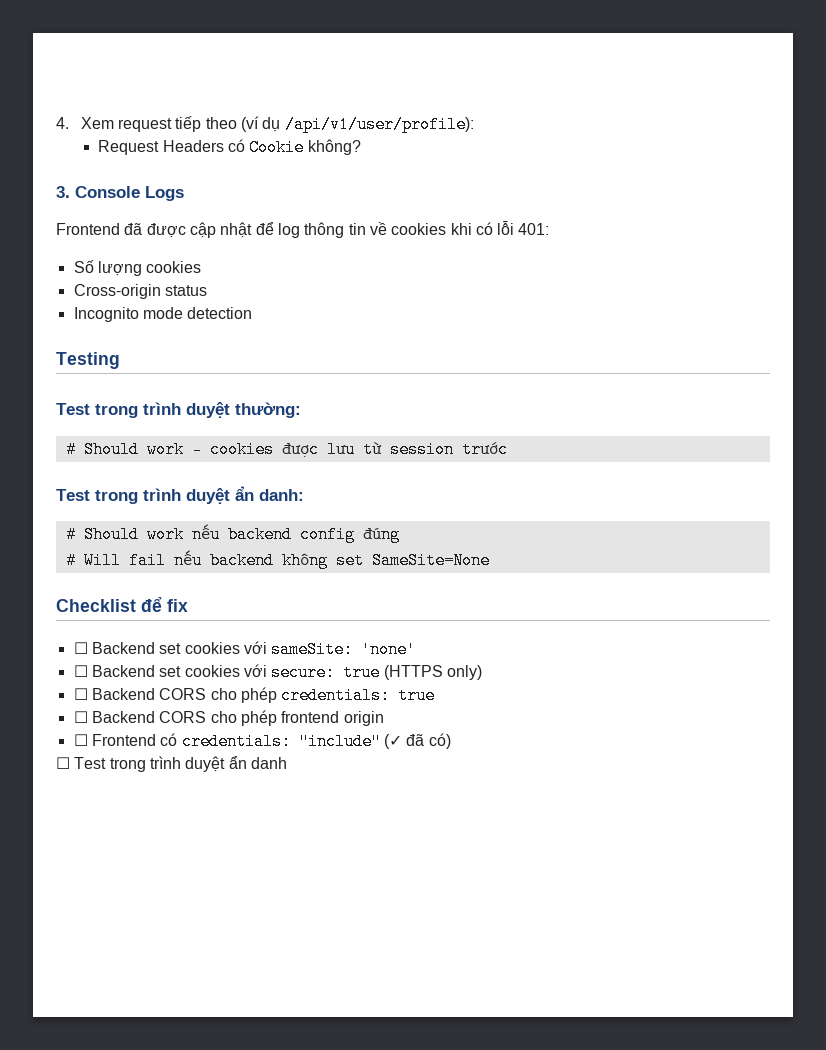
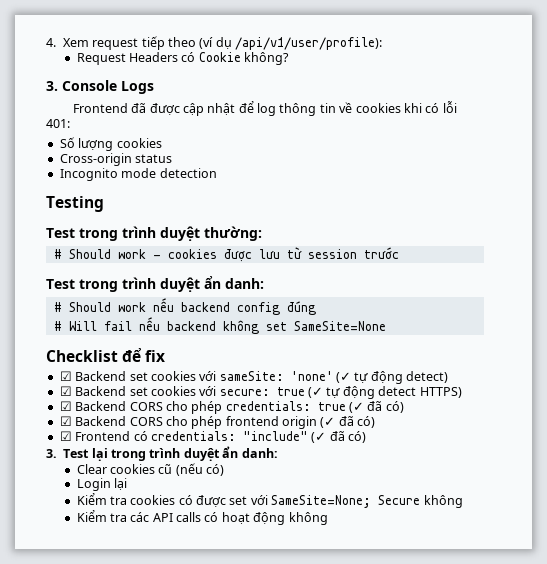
[73,642,88,654] ☐ -> [59,371,72,381] ☑
[73,665,88,677] // ☐ -> [336,371,449,384] [59,386,72,396] (✓ tự động detect) // ☑
[383,665,482,680] [73,688,88,700] (HTTPS only) // ☐ -> [308,386,462,399] [59,401,72,411] (✓ tự động detect HTTPS) // ☑
[73,711,88,723] // ☐ -> [349,401,404,413] [59,416,72,426] (✓ đã có) // ☑
[73,734,88,746] // ☐ -> [320,416,376,428] [59,431,72,441] (✓ đã có) // ☑
[56,756,287,772] ☐ Test trong trình duyệt ẩn danh -> [46,446,278,461] [76,463,225,476] [76,478,127,491] [76,493,463,508] [76,510,328,525] 3. Test lại trong trình duyệt ẩn danh: // Clear cookies cũ (nếu có) // Login lại // Kiểm tra cookies có được set với SameSite=None; Secure không // Kiểm tra các API calls có hoạt động không

